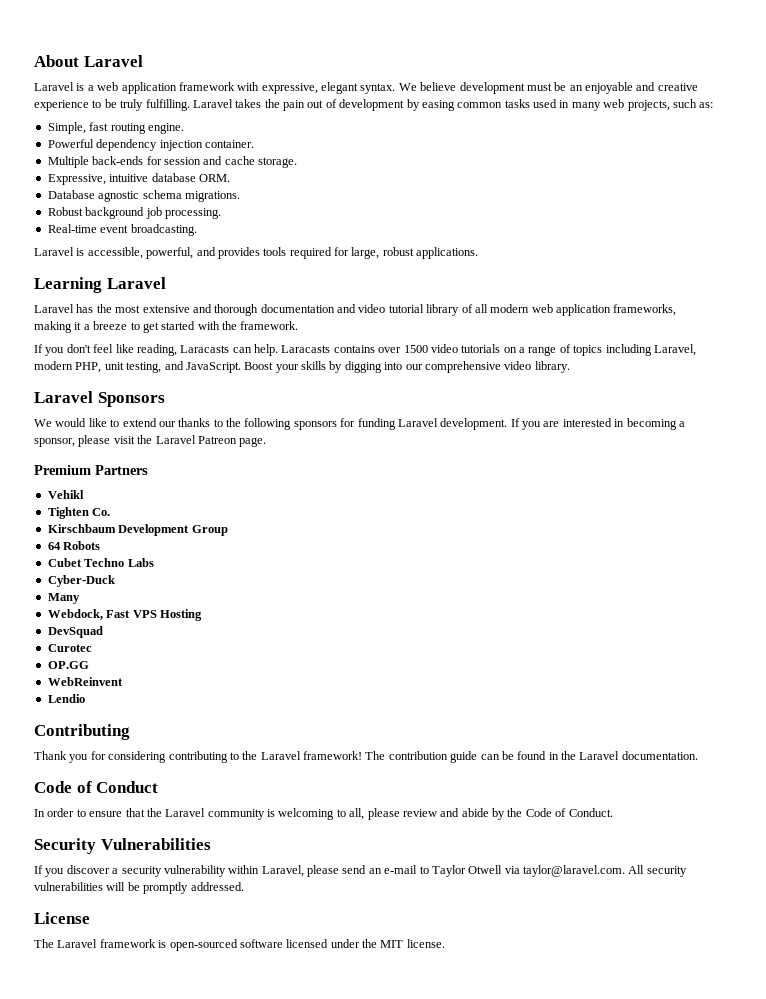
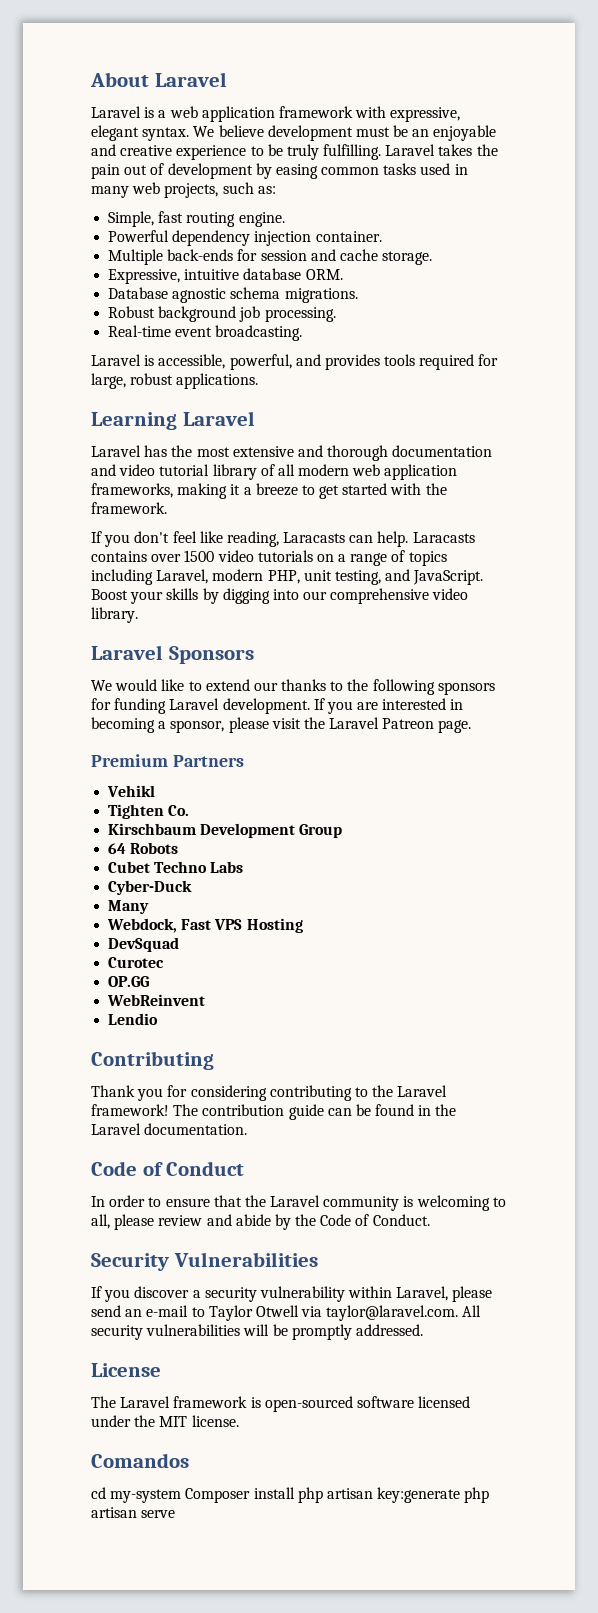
(445, 943) none -> [91,1453,189,1468] [91,1487,490,1503] [91,1507,176,1518] // Comandos // cd my-system Composer install php artisan key:generate php artisan serve

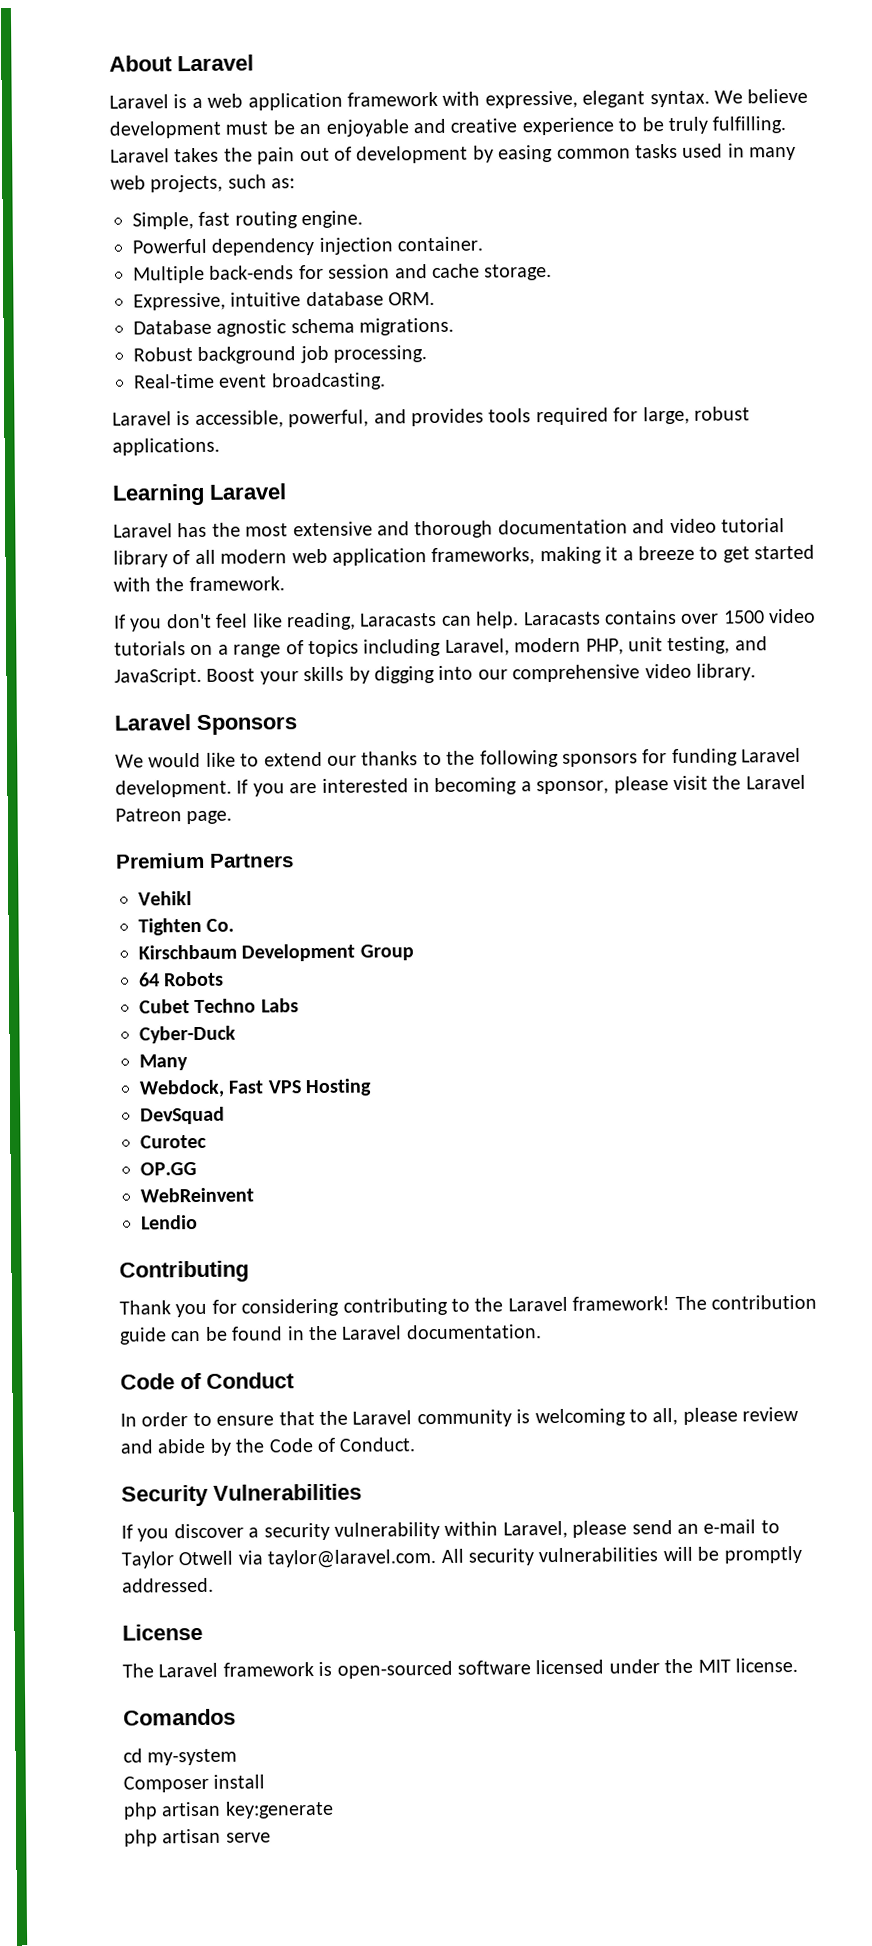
(182, 1496) none -> (238, 1757) //
(295, 1493) none -> (266, 1781) //
(461, 1495) none -> (334, 1809) //

